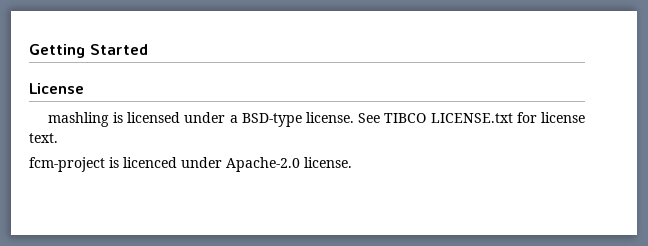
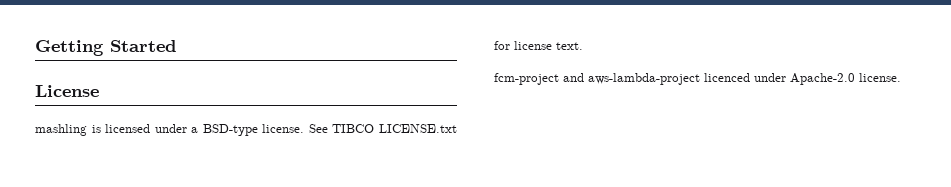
[109,157,119,168] is -> [563,73,700,85] and aws-lambda-project

